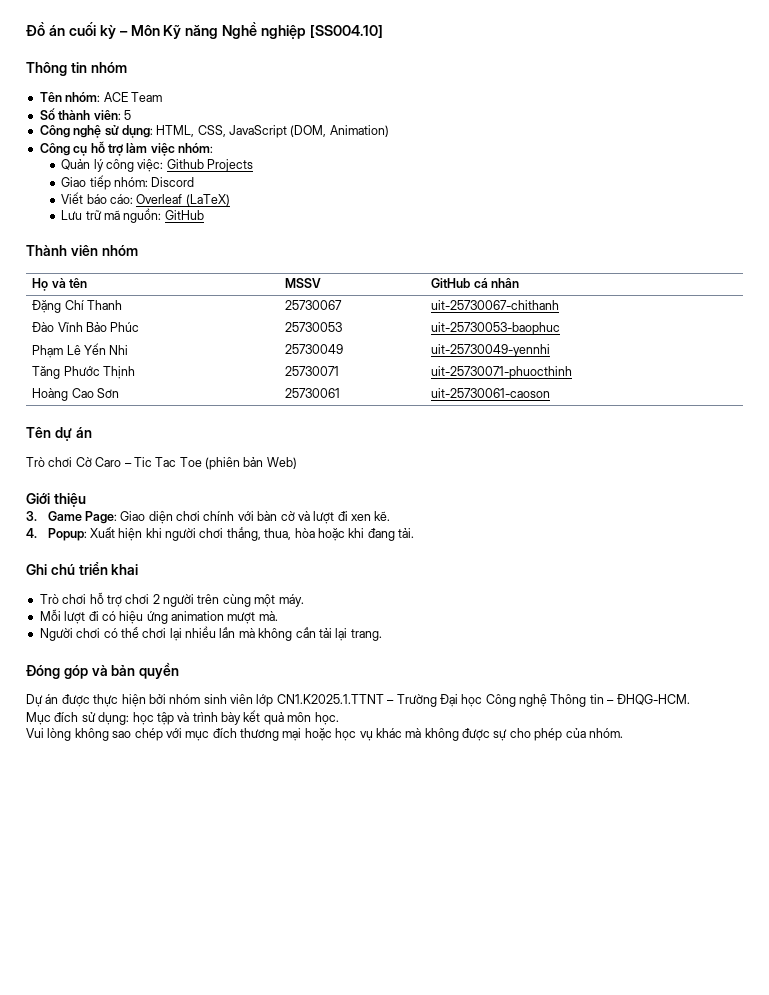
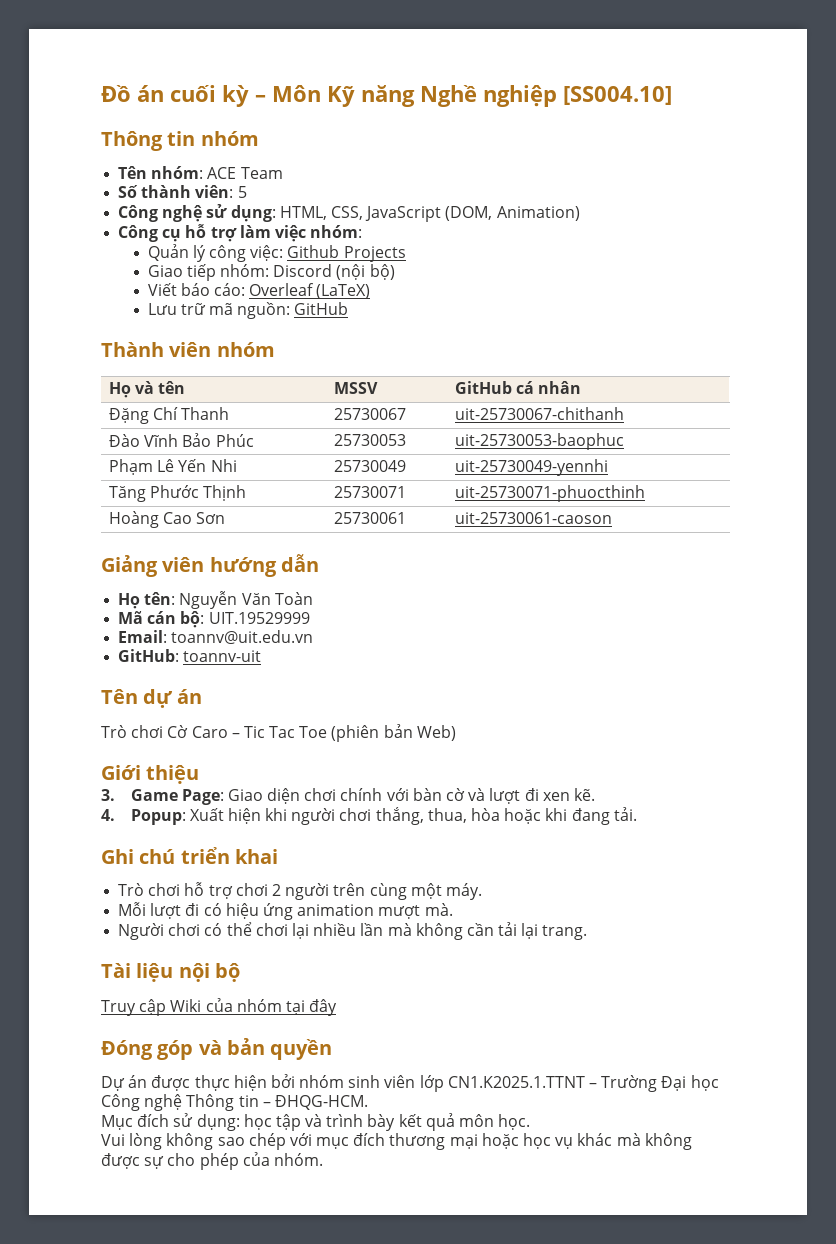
(195, 182) none -> [336,264,395,280] (nội bộ)
(551, 393) none -> [101,554,319,577] [118,591,313,609] [118,611,310,628] [118,630,314,644] [118,649,262,662] // Giảng viên hướng dẫn // Họ tên: Nguyễn Văn Toàn // Mã cán bộ: UIT.19529999 // Email: toannv@uit.edu.vn // GitHub: toannv-uit
(382, 635) none -> [101,963,240,982] [101,998,338,1016] // Tài liệu nội bộ // Truy cập Wiki của nhóm tại đây

